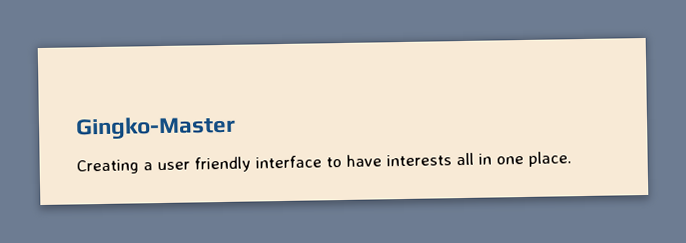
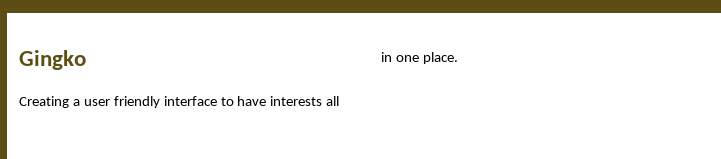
[75,115,236,140] Gingko-Master -> [19,50,86,70] Gingko

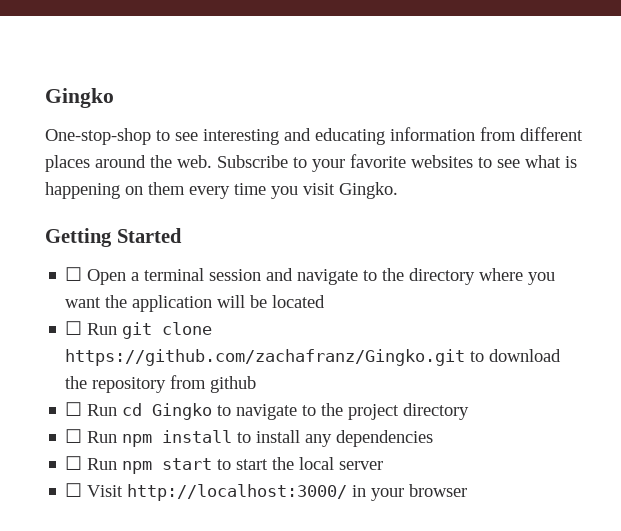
[19,96,340,108] [381,52,458,64] Creating a user friendly interface to have interests all in one place. -> [45,127,583,145] [45,154,577,172] [45,182,398,199] [45,228,182,247] [65,267,556,285] [65,295,326,312] [65,321,213,339] [65,349,562,366] [65,375,257,393] [65,402,470,420] [65,429,434,447] [65,456,384,474] [65,483,468,501] One-stop-shop to see interesting and educating information from different places around the web. Subscribe to your favorite websites to see what is happening on them every time you visit Gingko. // Getting Started // ☐ Open a terminal session and navigate to the directory where you want the application will be located // ☐ Run git clone https://github.com/zachafranz/Gingko.git to download the repository from github // ☐ Run cd Gingko to navigate to the project directory // ☐ Run npm install to install any dependencies // ☐ Run npm start to start the local server // ☐ Visit http://localhost:3000/ in your browser

